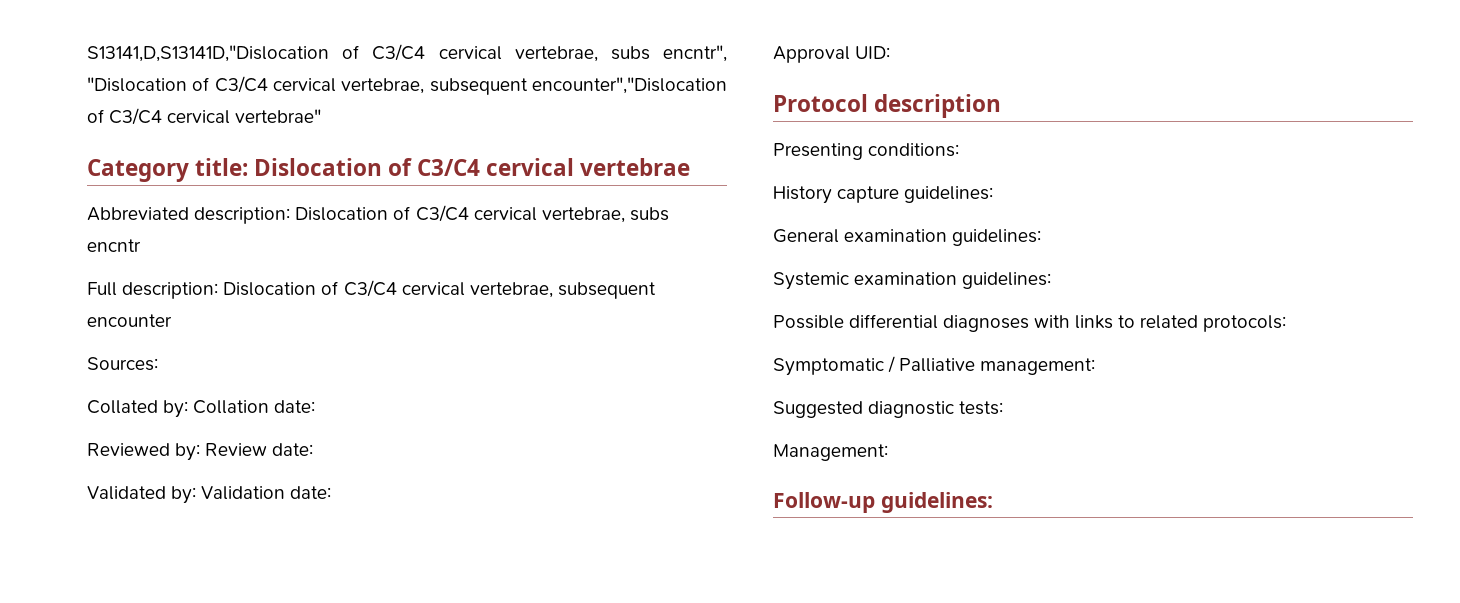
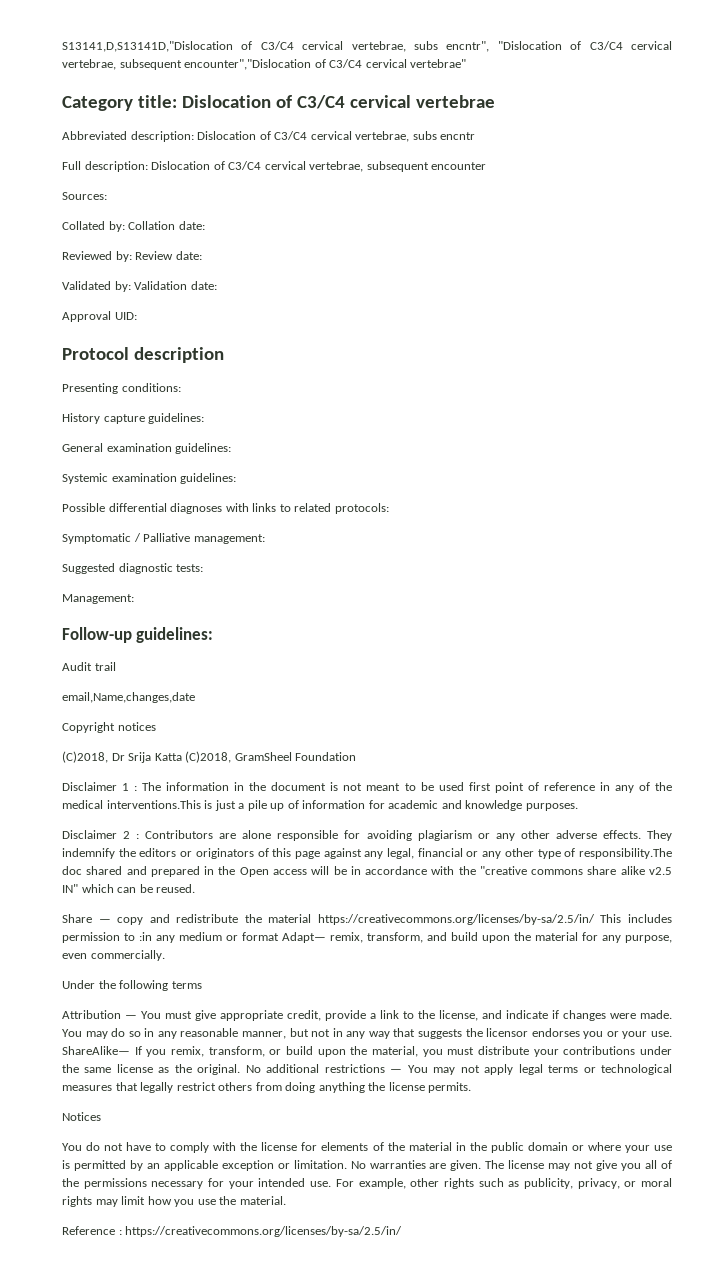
(993, 502) none -> [62,662,116,671] [62,692,195,703] [62,722,156,733] [62,751,357,763] [62,782,672,793] [62,800,578,811] [62,830,672,841] [62,848,672,859] [62,866,672,877] [62,884,196,893] [62,914,672,925] [62,932,672,943] [62,950,165,961] [62,980,202,991] [62,1010,672,1021] [62,1028,672,1039] [62,1046,673,1057] [62,1064,673,1075] [62,1082,472,1093] [62,1112,101,1121] [62,1142,672,1153] [62,1160,672,1171] [62,1178,672,1189] [62,1196,286,1207] [62,1226,403,1237] // Audit trail // email,Name,changes,date // Copyright notices // (C)2018, Dr Srija Katta (C)2018, GramSheel Foundation // Disclaimer 1 : The information in the document is not meant to be used first point of reference in any of the medical interventions.This is just a pile up of information for academic and knowledge purposes. // Disclaimer 2 : Contributors are alone responsible for avoiding plagiarism or any other adverse effects. They indemnify the editors or originators of this page against any legal, financial or any other type of responsibility.The doc shared and prepared in the Open access will be in accordance with the "creative commons share alike v2.5 IN" which can be reused. // Share — copy and redistribute the material https://creativecommons.org/licenses/by-sa/2.5/in/ This includes permission to :in any medium or format Adapt— remix, transform, and build upon the material for any purpose, even commercially. // Under the following terms // Attribution — You must give appropriate credit, provide a link to the license, and indicate if changes were made. You may do so in any reasonable manner, but not in any way that suggests the licensor endorses you or your use. ShareAlike— If you remix, transform, or build upon the material, you must distribute your contributions under the same license as the original. No additional restrictions — You may not apply legal terms or technological measures that legally restrict others from doing anything the license permits. // Notices // You do not have to comply with the license for elements of the material in the public domain or where your use is permitted by an applicable exception or limitation. No warranties are given. The license may not give you all of the permissions necessary for your intended use. For example, other rights such as publicity, privacy, or moral rights may limit how you use the material. // Reference : https://creativecommons.org/licenses/by-sa/2.5/in/

